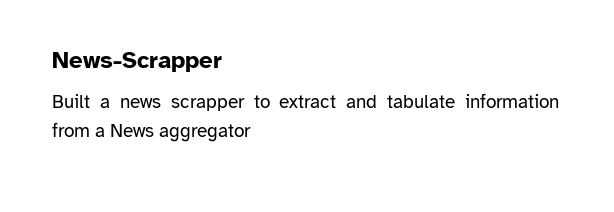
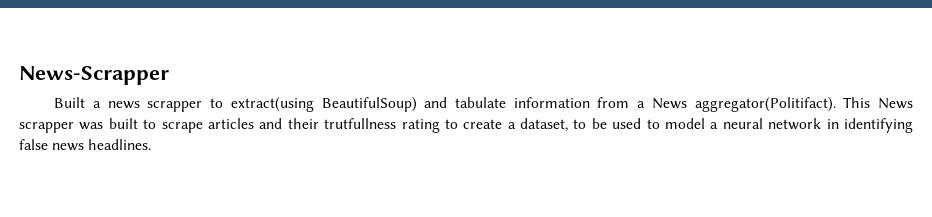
[279,95,337,108] extract -> [230,97,417,112] extract(using BeautifulSoup)
[159,124,252,142] aggregator -> [694,97,914,112] [19,118,914,133] [19,139,152,151] aggregator(Politifact). This News scrapper was built to scrape articles and their trutfullness rating to create a dataset, to be used to model a neural network in identifying false news headlines.

